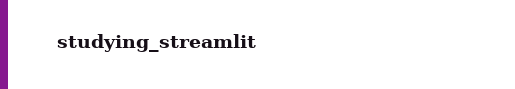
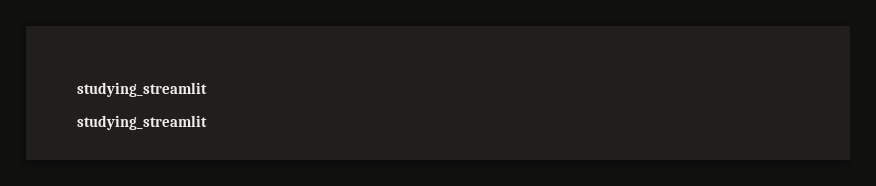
[57,34,256,52] studying_streamlit -> [77,82,207,97] [77,115,207,130] studying_streamlit // studying_streamlit

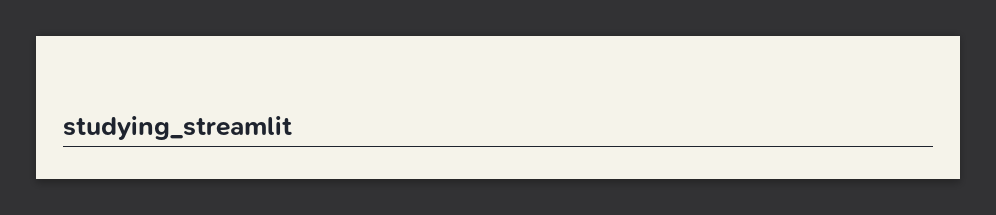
[77,82,207,97] [77,115,207,130] studying_streamlit // studying_streamlit -> [63,116,292,140] studying_streamlit

